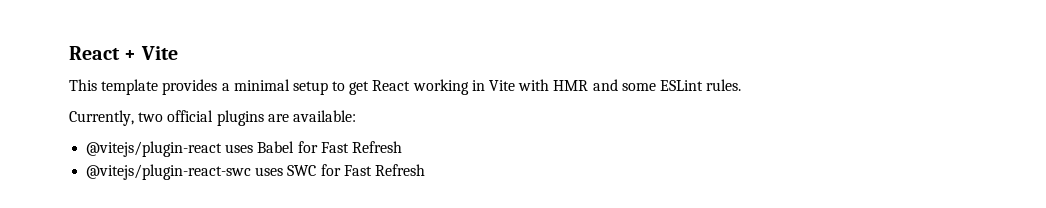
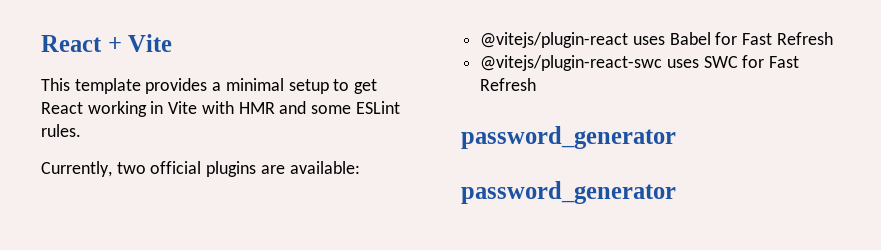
(425, 170) none -> [461,126,676,149] [461,181,676,204] // password_generator // password_generator

